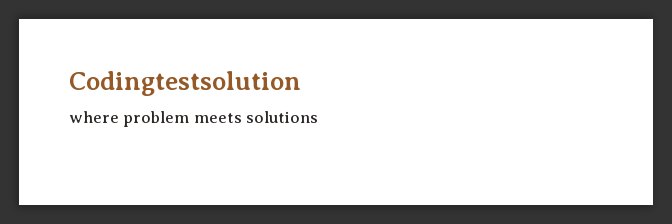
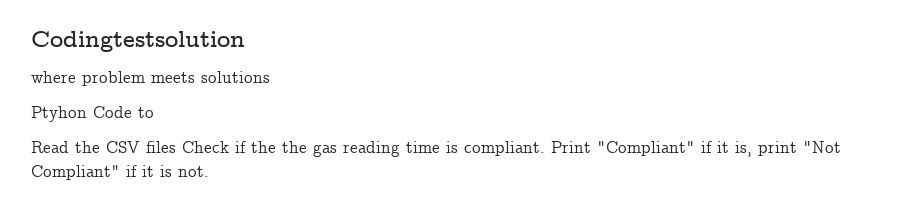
(319, 117) none -> [31,106,154,122] [31,141,841,157] [31,165,209,180] // Ptyhon Code to // Read the CSV files Check if the the gas reading time is compliant. Print "Compliant" if it is, print "Not Compliant" if it is not.

